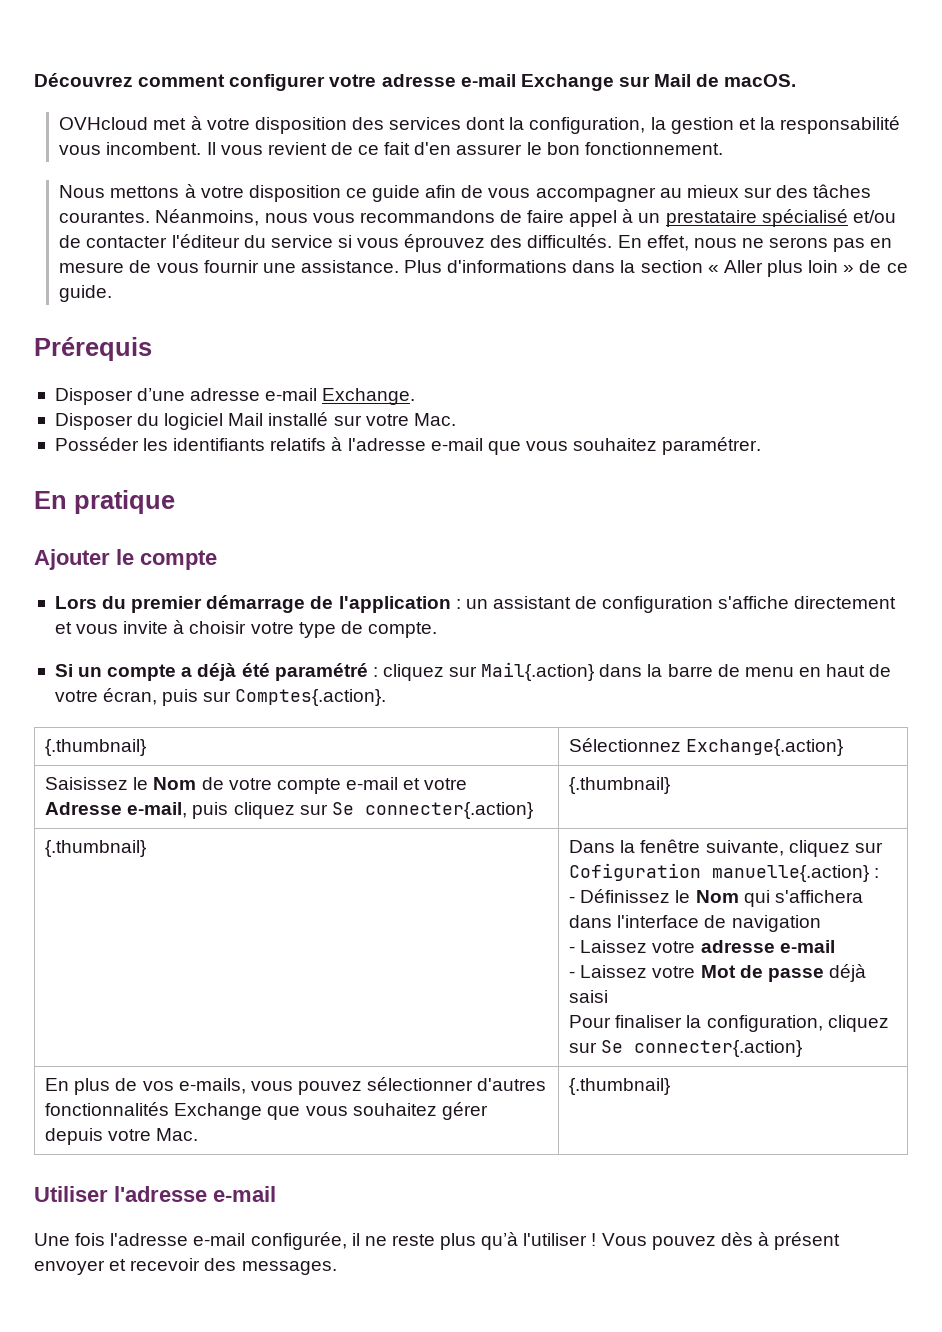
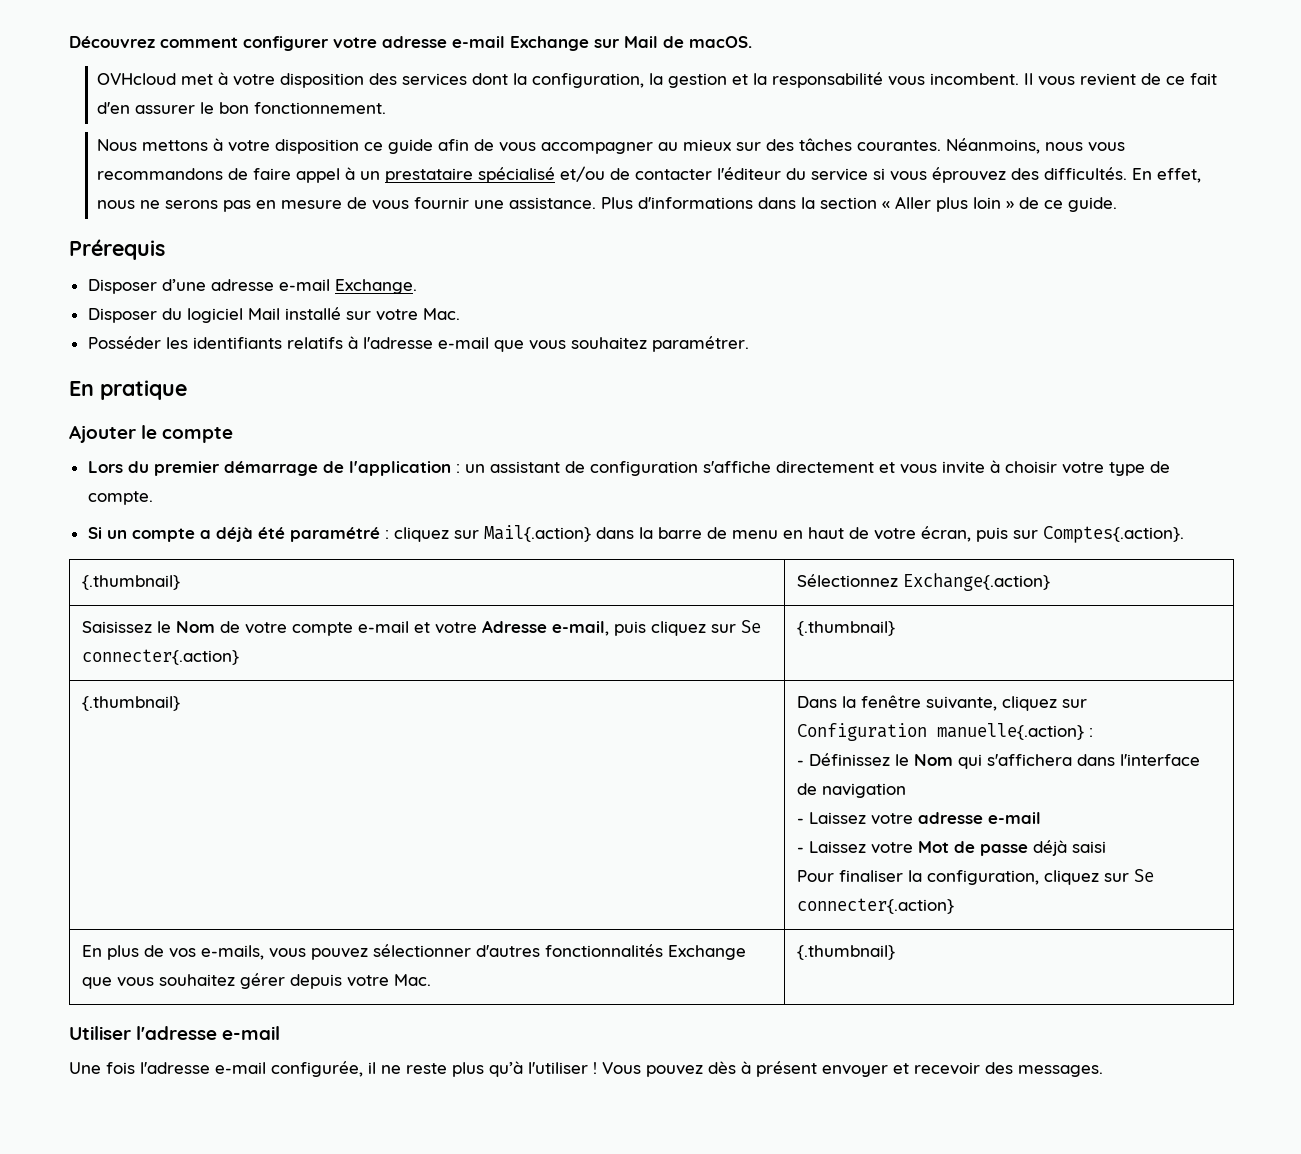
[569,863,702,881] Cofiguration -> [797,723,928,741] Configuration

